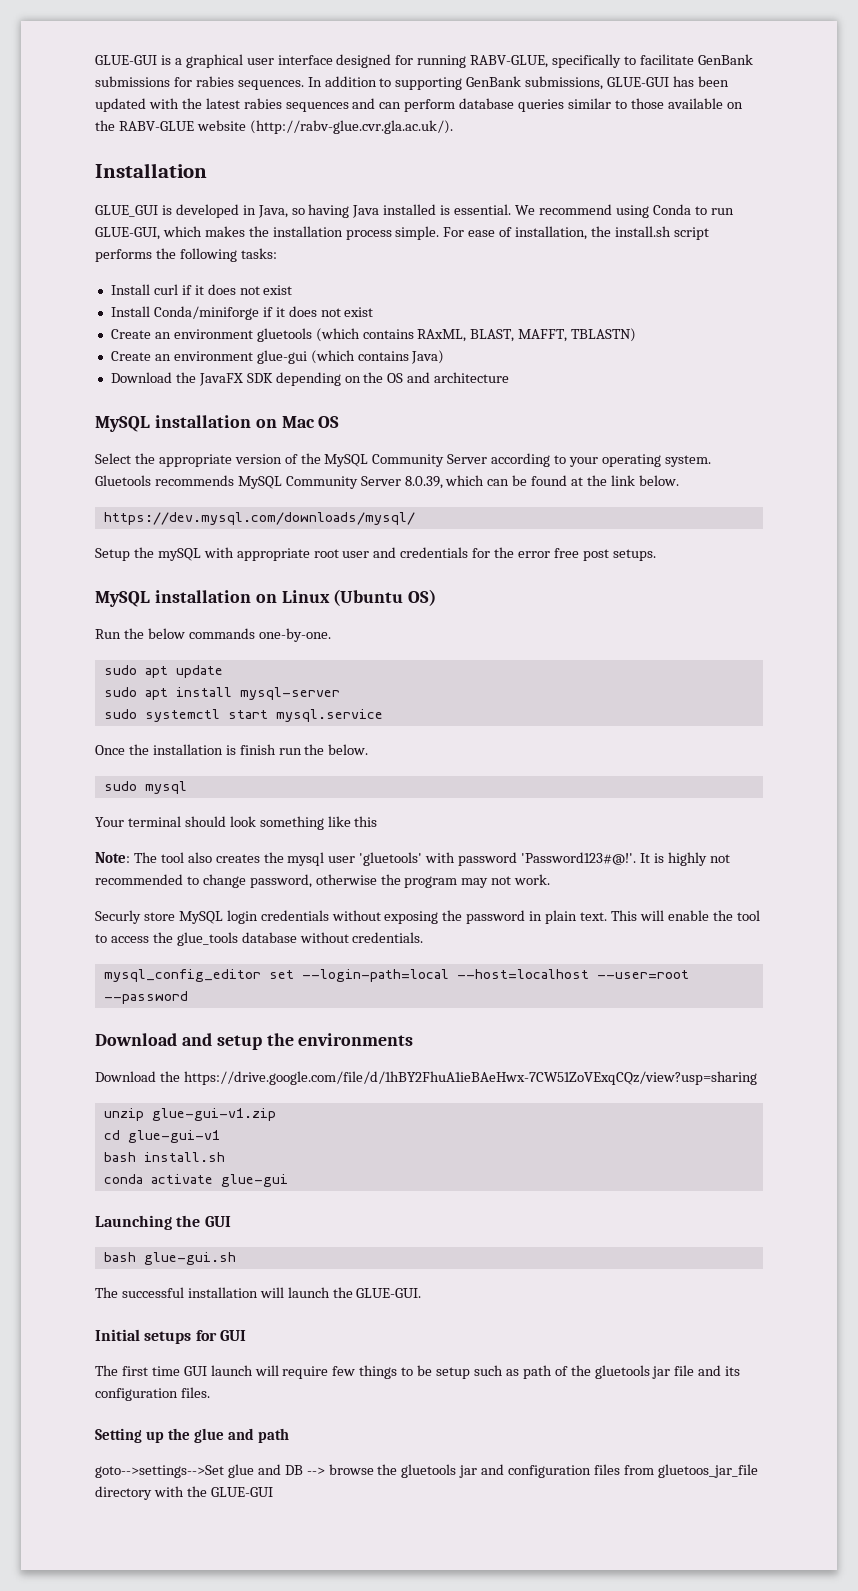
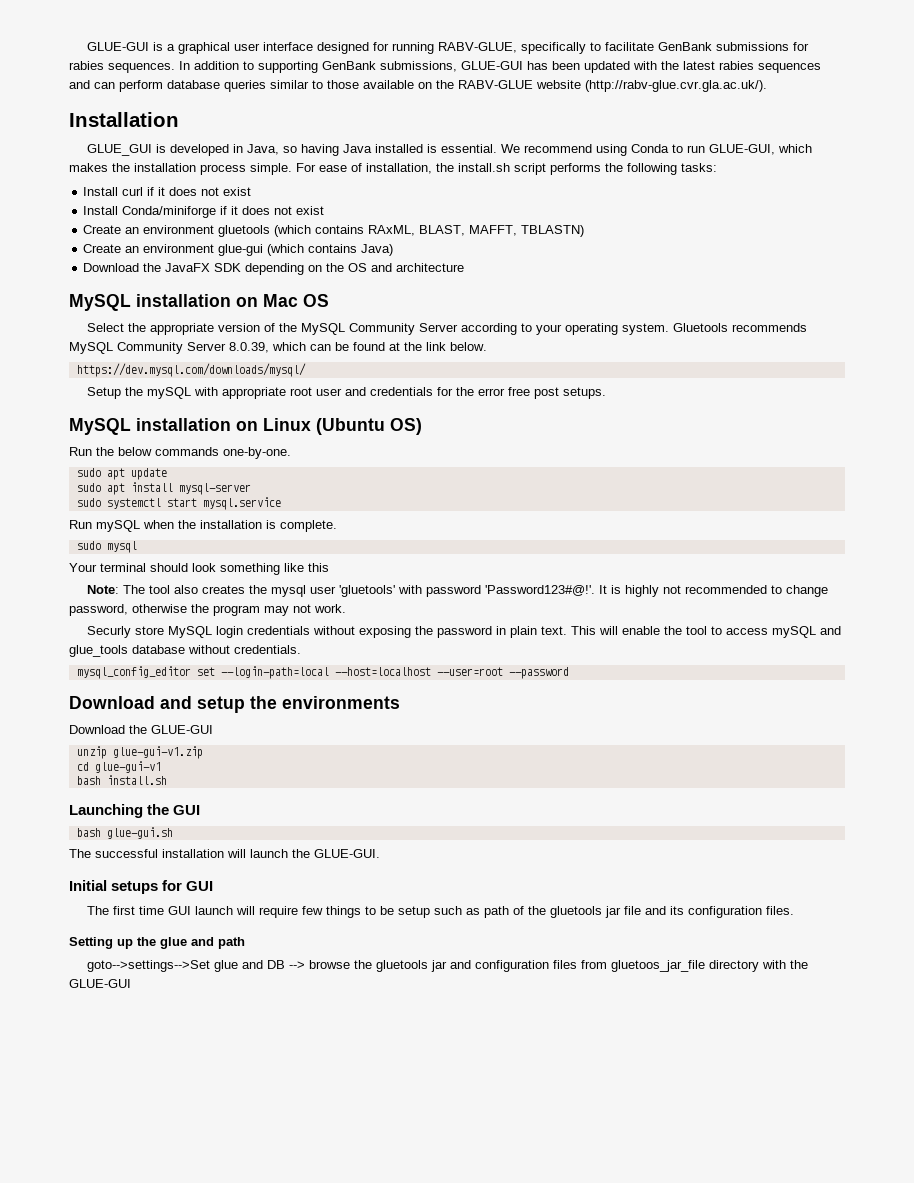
[95,744,369,755] Once the installation is finish run the below. -> [69,520,337,532] Run mySQL when the installation is complete.
[152,932,173,943] the -> [771,626,841,638] mySQL and
[183,1071,757,1085] https://drive.google.com/file/d/1hBY2FhuA1ieBAeHwx-7CW51ZoVExqCQz/view?usp=sharing -> [151,725,213,734] GLUE-GUI
[103,1174,288,1187] // conda activate glue-gui -> (167, 780) none

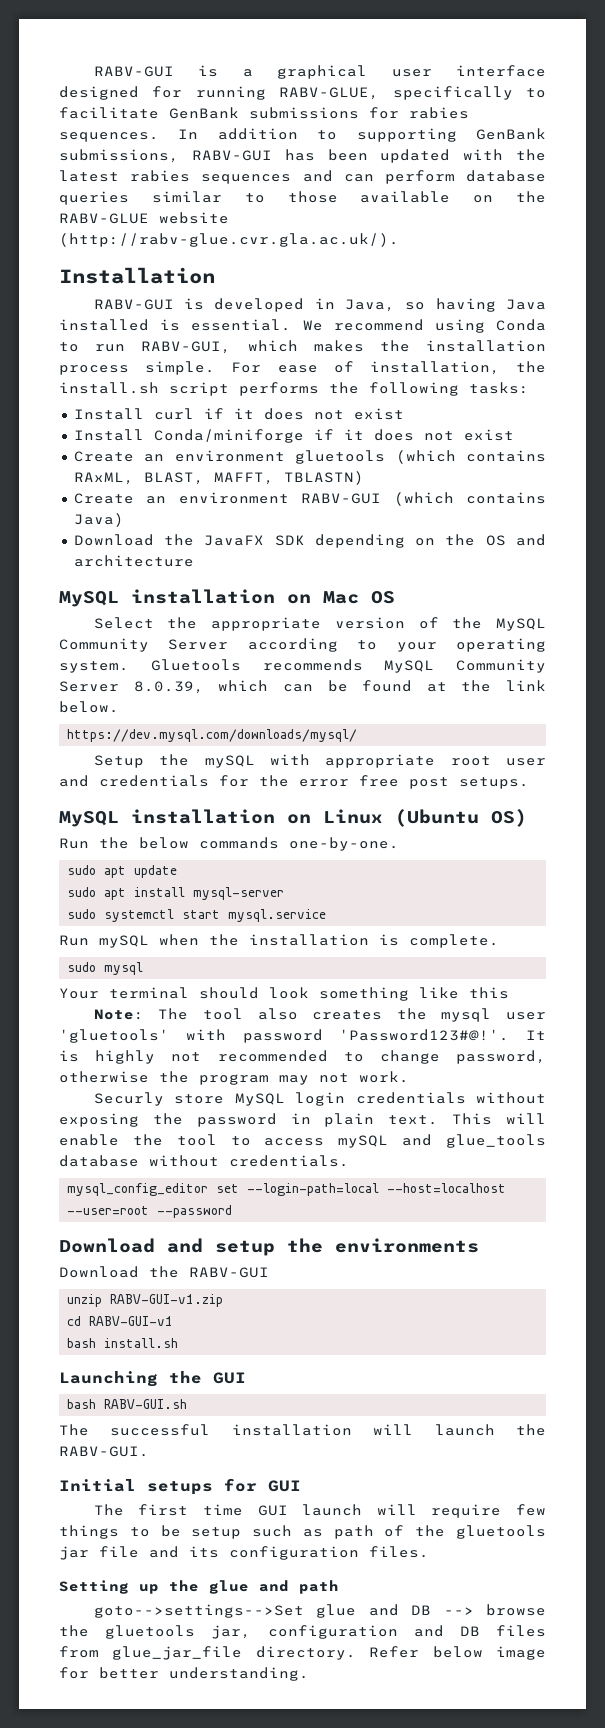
[86,42,149,51] GLUE-GUI -> [93,66,174,77] RABV-GUI
[461,61,523,70] GLUE-GUI -> [191,150,272,161] RABV-GUI
[86,144,152,156] GLUE_GUI -> [93,299,174,310] RABV-GUI
[708,144,775,155] GLUE-GUI, -> [141,341,232,354] RABV-GUI,
[218,244,264,256] glue-gui -> [301,493,382,504] RABV-GUI
[151,725,213,734] GLUE-GUI -> [189,1267,269,1278] RABV-GUI
[112,746,203,759] glue-gui-v1.zip -> [110,1294,224,1307] RABV-GUI-v1.zip
[94,761,161,773] glue-gui-v1 -> [89,1316,174,1326] RABV-GUI-v1
[106,827,173,839] glue-gui.sh -> [104,1399,188,1409] RABV-GUI.sh
[314,849,380,858] GLUE-GUI. -> [59,1446,149,1457] RABV-GUI.
[430,960,808,972] [69,979,131,988] jar and configuration files from gluetoos_jar_file directory with the GLUE-GUI -> [211,1625,546,1639] [59,1646,546,1660] [59,1667,309,1681] jar, configuration and DB files from glue_jar_file directory. Refer below image for better understanding.

